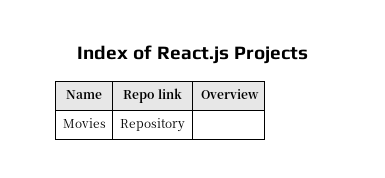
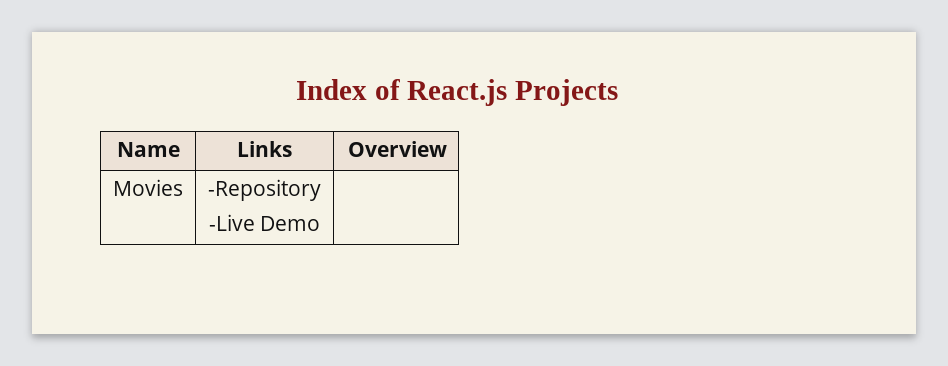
[123,88,182,103] Repo link -> [237,141,292,157] Links
[120,118,185,132] Repository -> [208,179,321,201] [208,214,321,231] -Repository // -Live Demo

